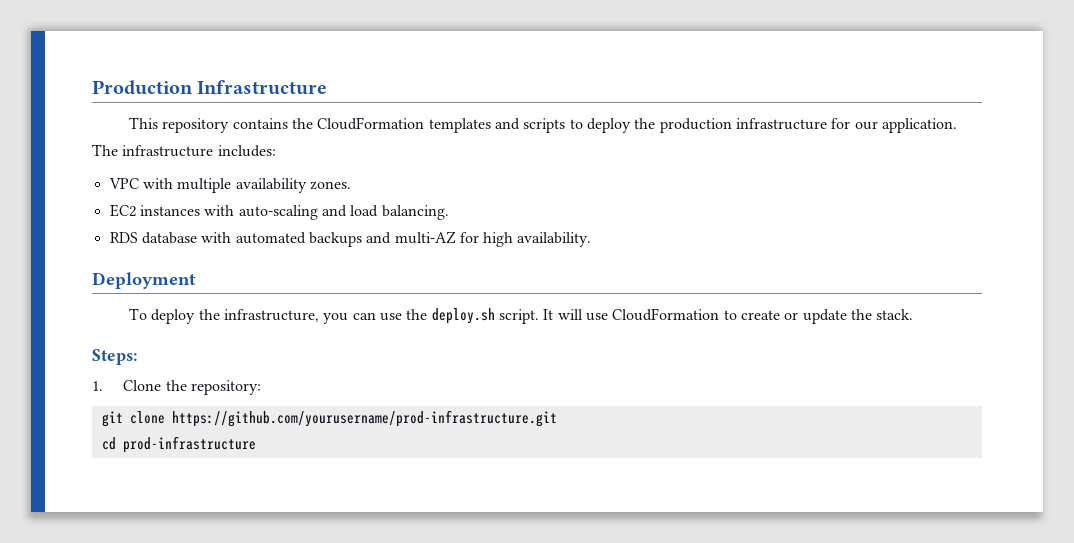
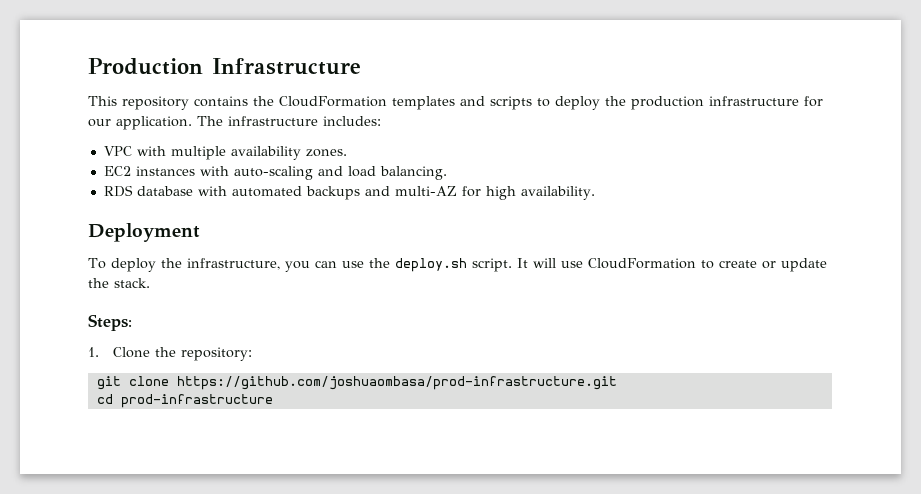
[171,410,557,427] https://github.com/yourusername/prod-infrastructure.git -> [176,376,617,390] https://github.com/joshuaombasa/prod-infrastructure.git

